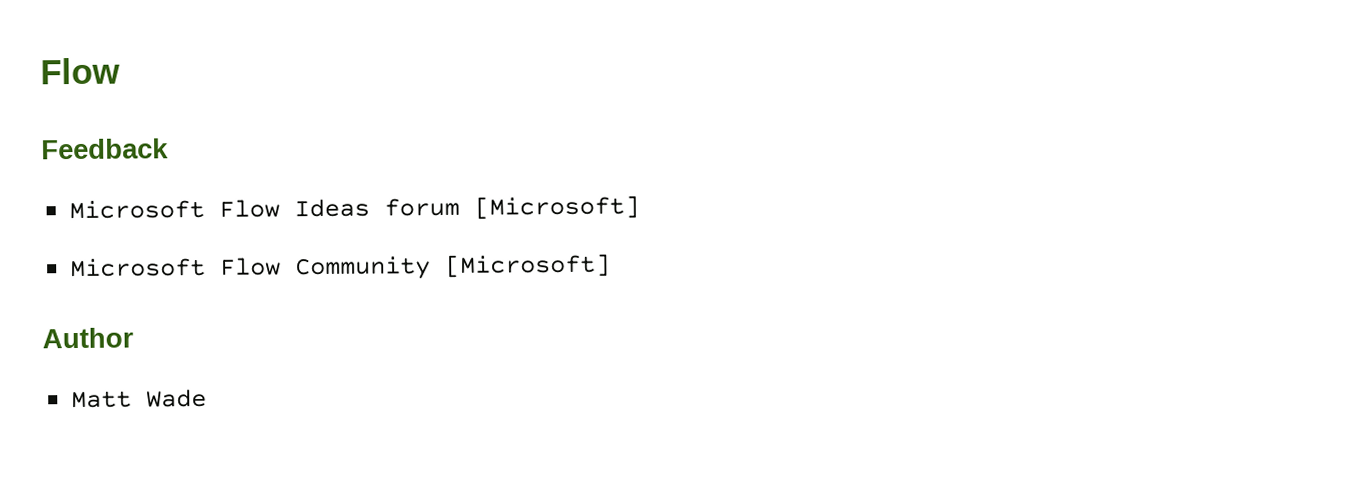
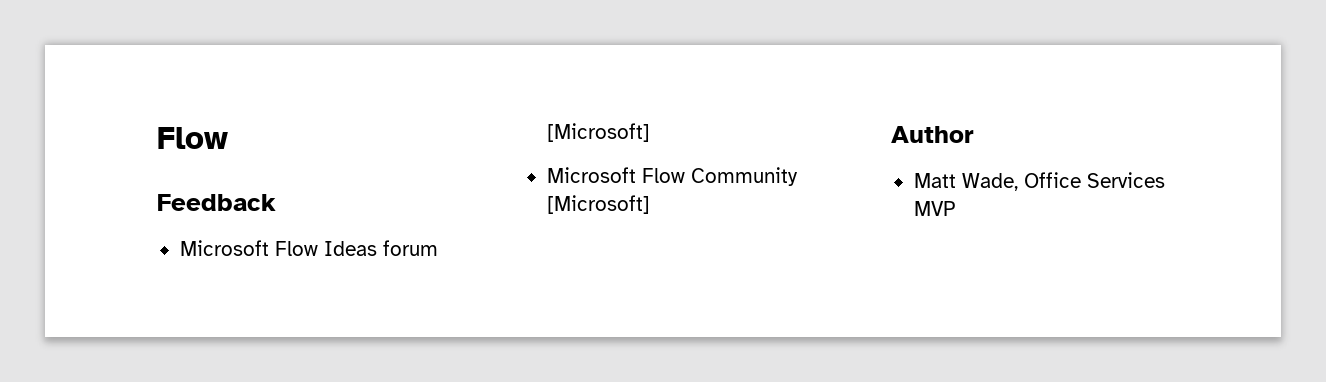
[146,388,208,408] Wade -> [961,172,1165,191] [913,201,956,216] Wade, Office Services MVP

